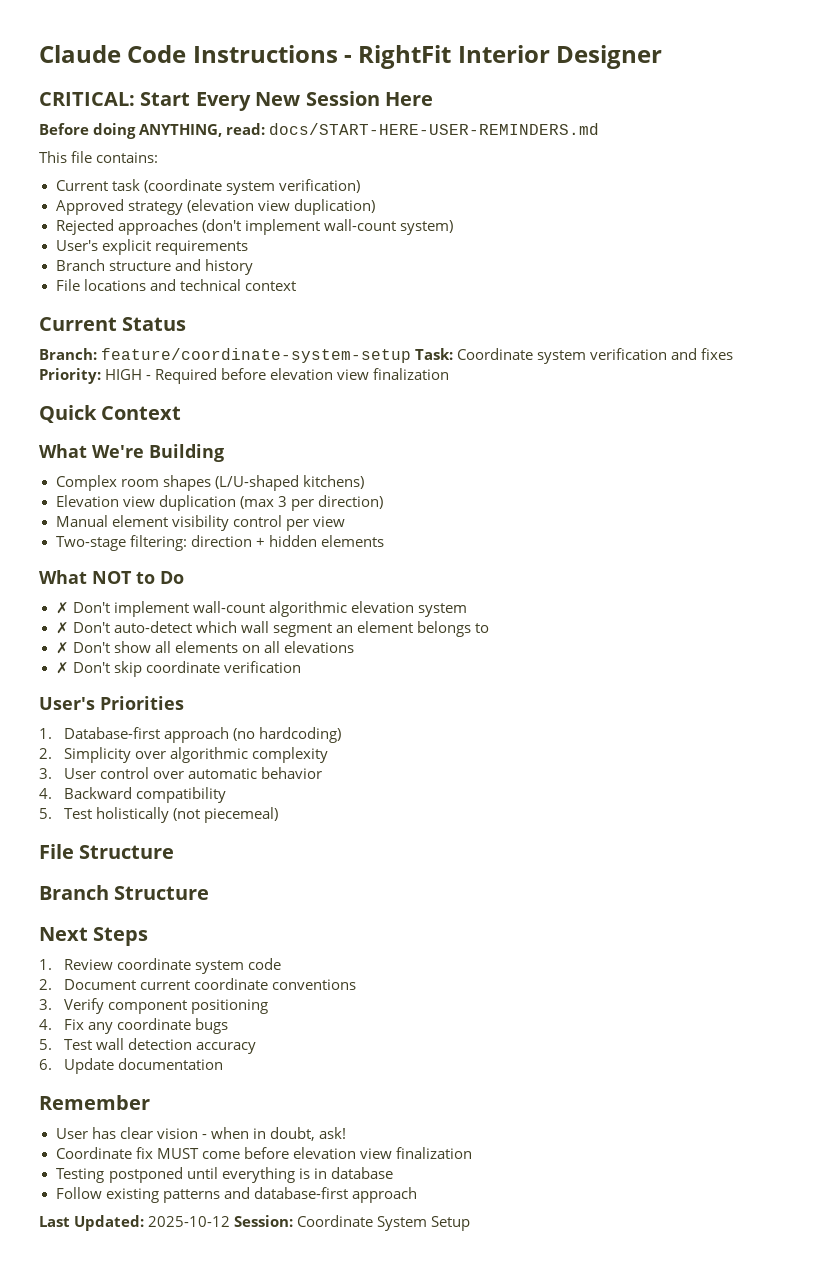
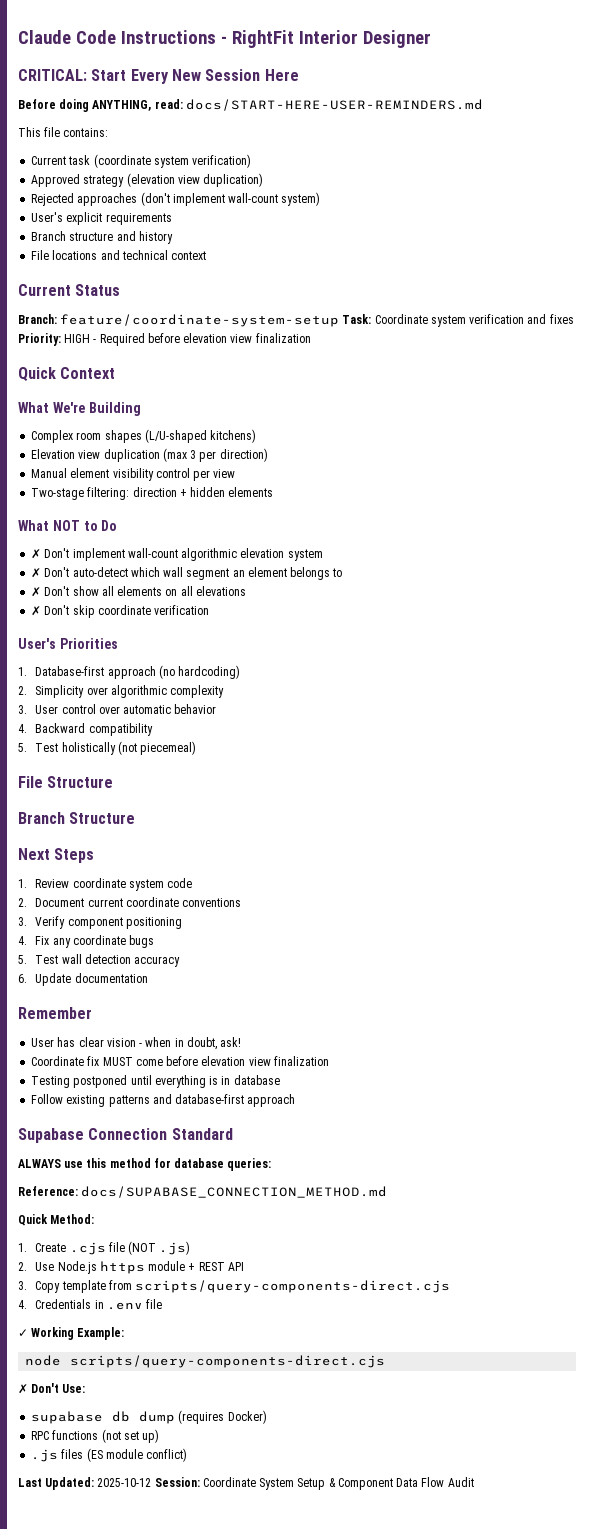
(417, 1195) none -> [18,1128,233,1143] [18,1158,272,1171] [18,1186,388,1198] [18,1214,95,1226] [18,1241,191,1255] [18,1261,244,1274] [18,1280,451,1293] [18,1299,163,1310] [18,1327,125,1340] [25,1355,386,1368] [18,1383,86,1394] [31,1410,267,1424] [31,1429,160,1443] [31,1448,188,1462] // Supabase Connection Standard // ALWAYS use this method for database queries: // Reference: docs/SUPABASE_CONNECTION_METHOD.md // Quick Method: // 1. Create .cjs file (NOT .js) // 2. Use Node.js https module + REST API // 3. Copy template from scripts/query-components-direct.cjs // 4. Credentials in .env file // ✓ Working Example: // node scripts/query-components-direct.cjs // ✗ Don't Use: // supabase db dump (requires Docker) // RPC functions (not set up) // .js files (ES module conflict)
(471, 1223) none -> [328,1477,474,1490] & Component Data Flow Audit

